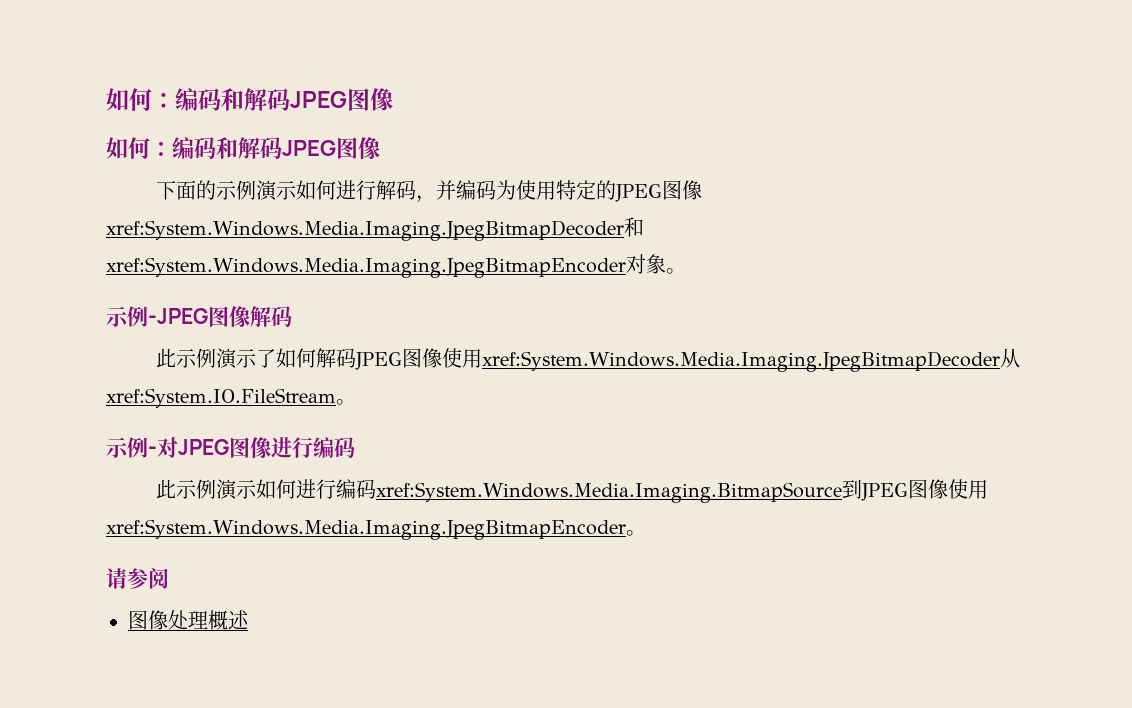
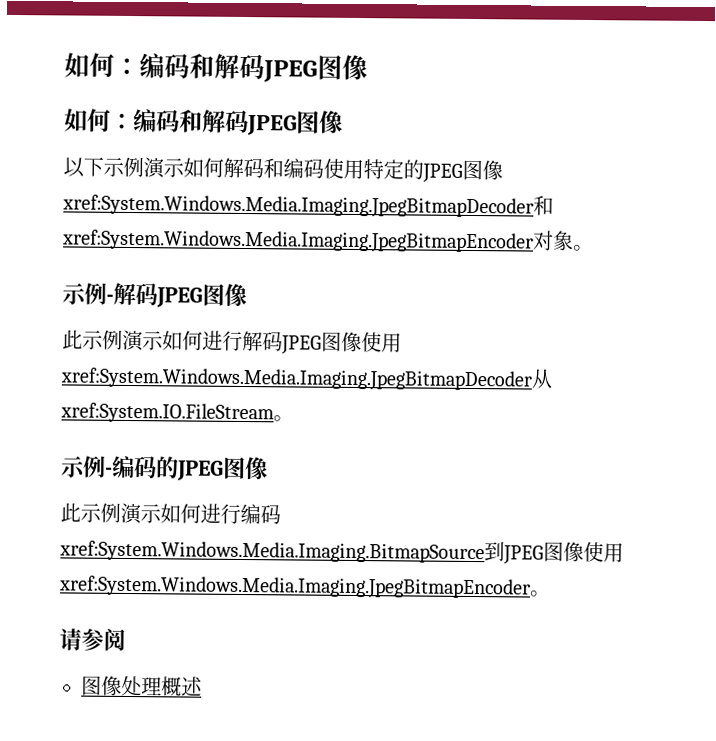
[156,180,517,203] 下面的示例演示如何进行解码，并编码为 -> [63,156,324,179] 以下示例演示如何解码和编码
[148,306,292,328] [156,348,317,369] -JPEG图像解码 // 此示例演示了如何 -> [106,282,247,308] [62,329,243,352] -解码JPEG图像 // 此示例演示如何进行
[157,437,355,459] 对JPEG图像进行编码 -> [112,455,268,481] 编码的JPEG图像

